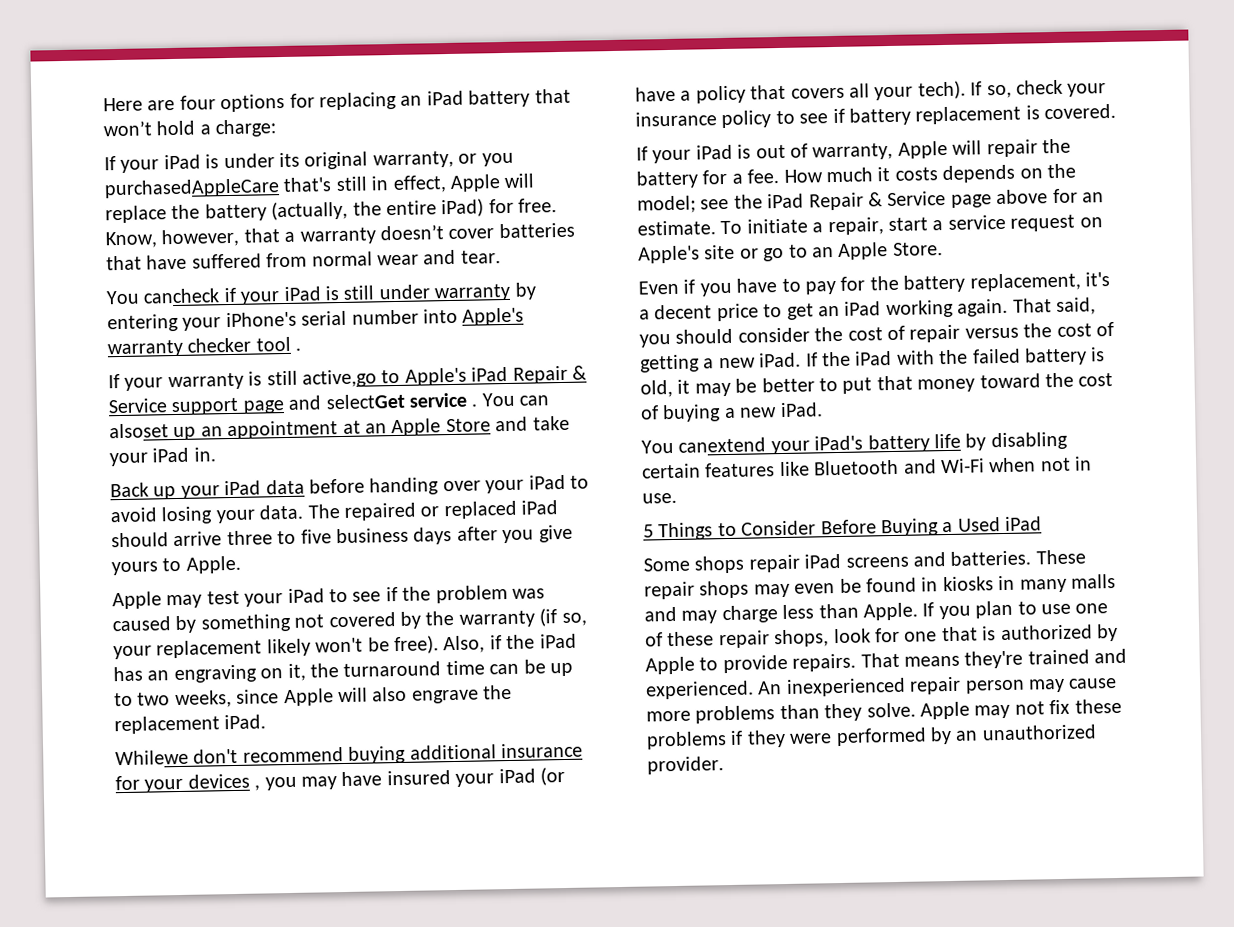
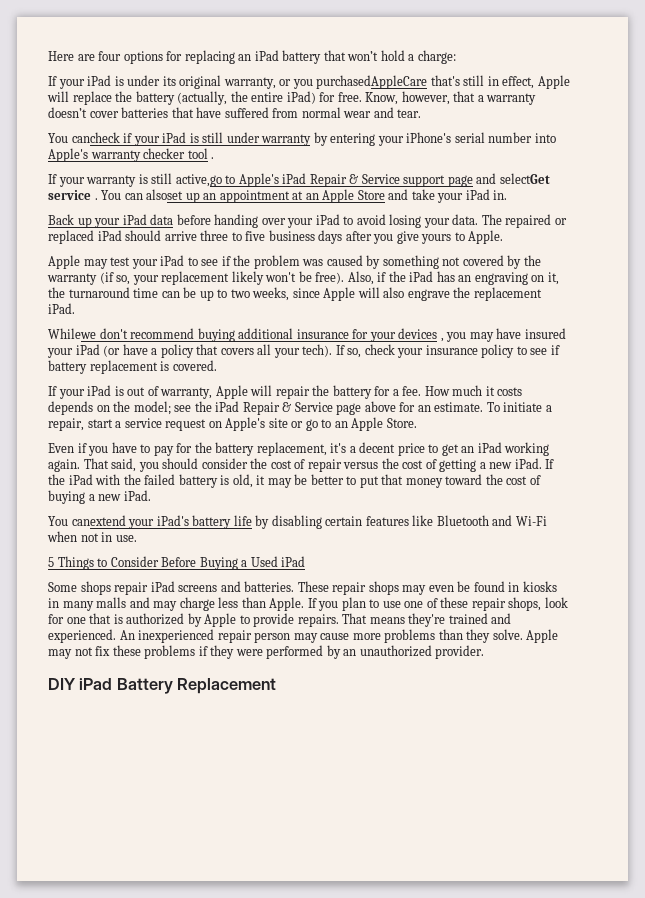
(724, 765) none -> [48,678,277,694] // DIY iPad Battery Replacement

